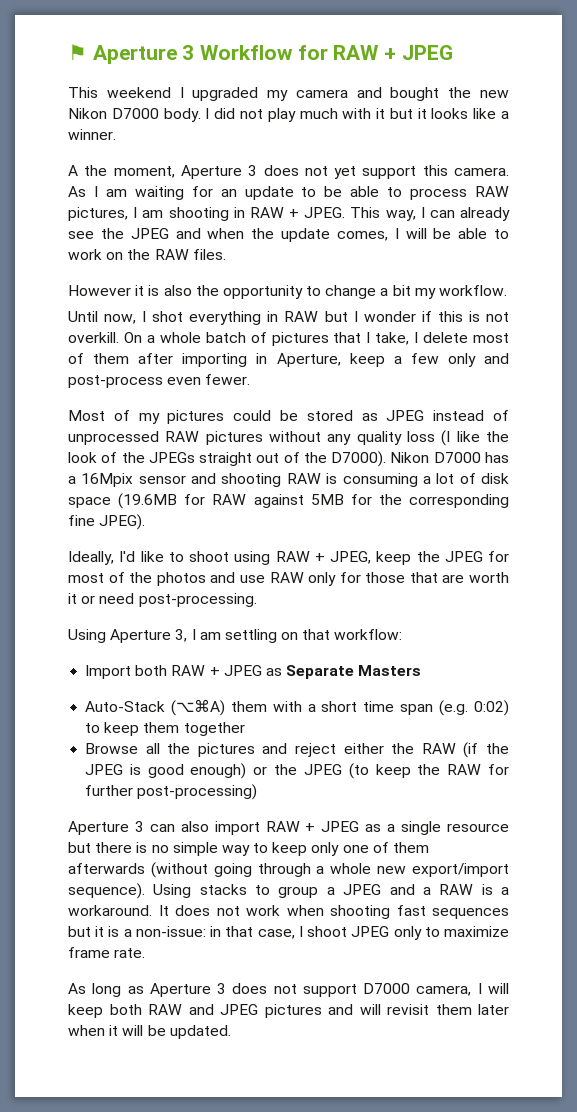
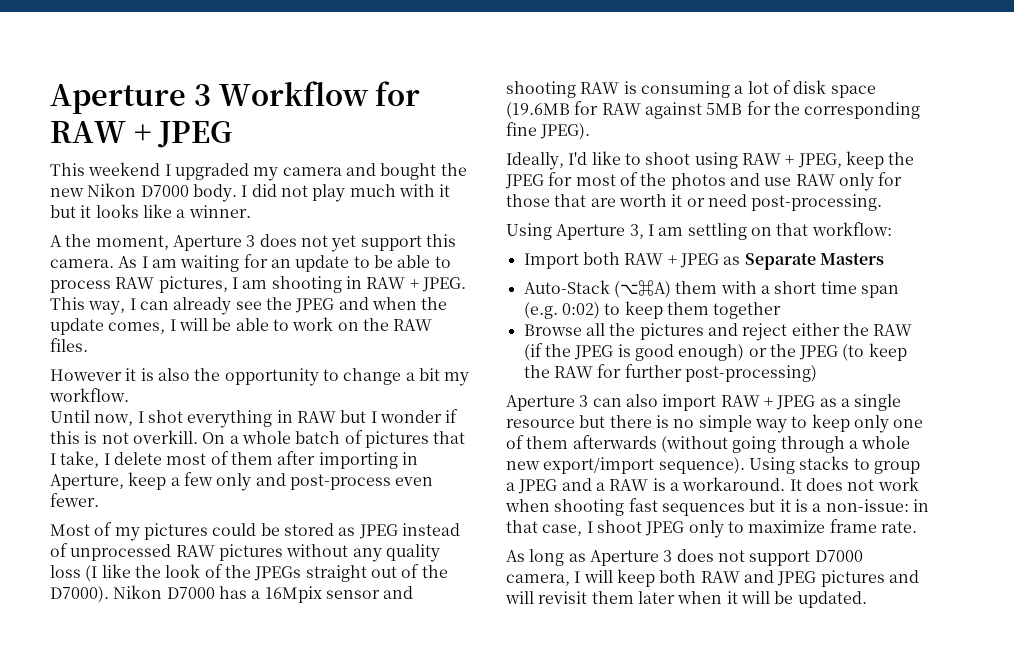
[68,44,87,60] ⚑ -> (50, 99) none

